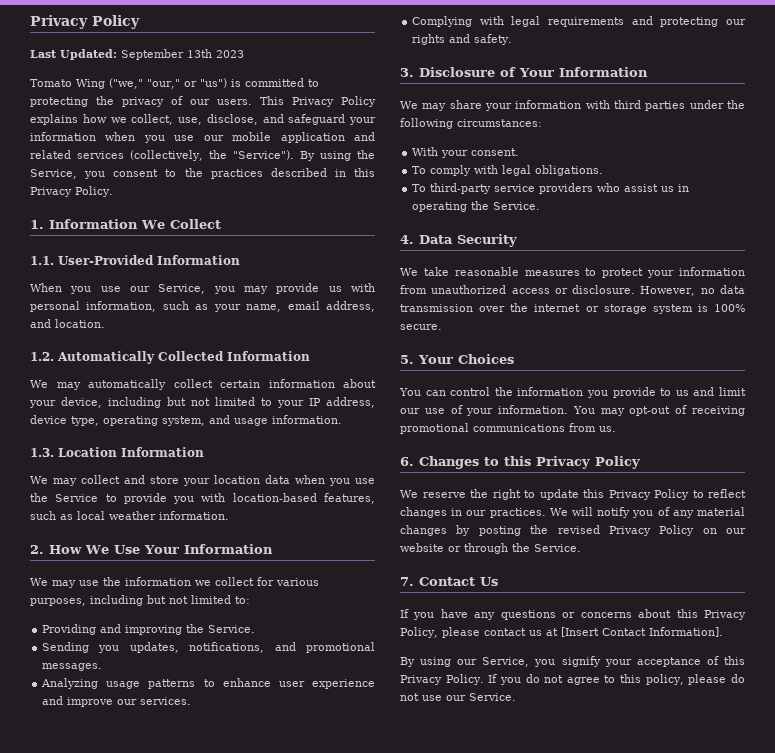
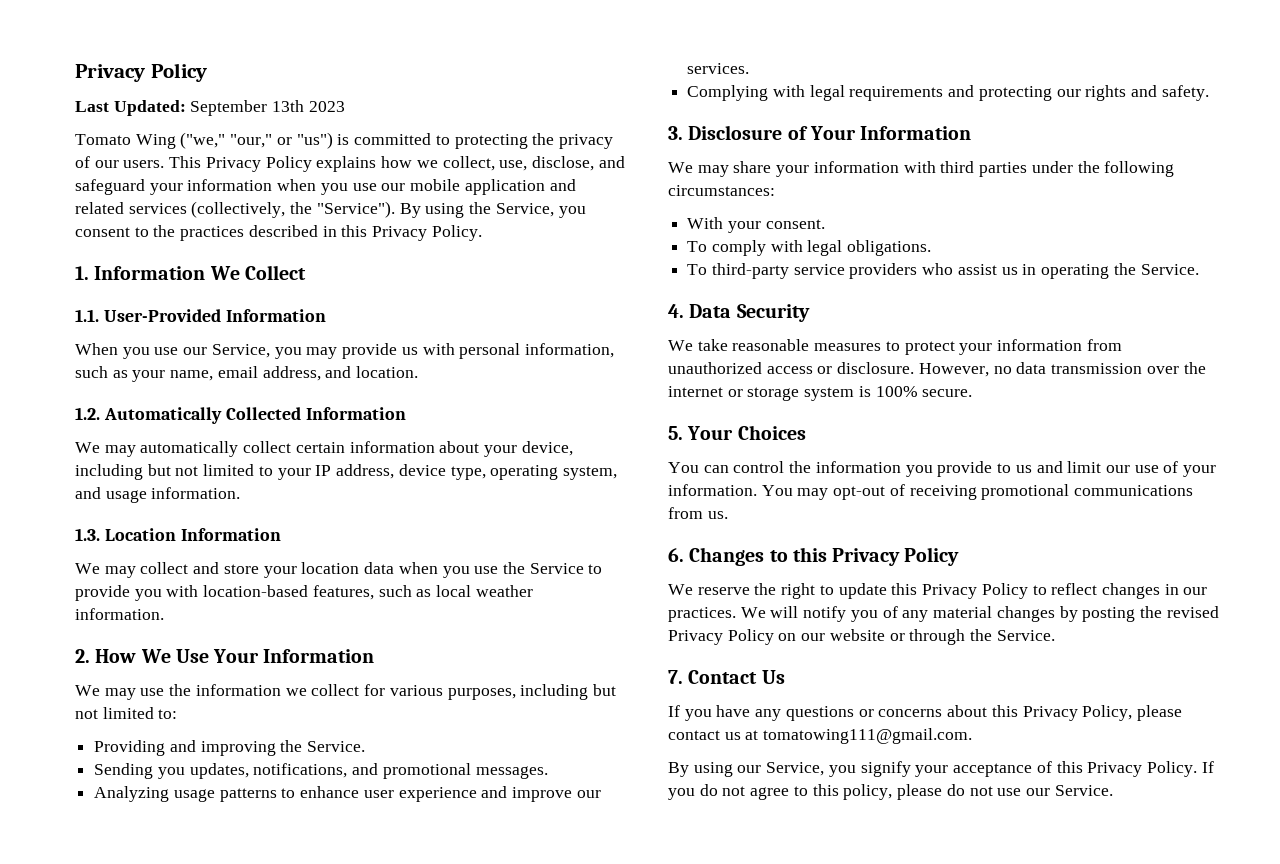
[560,627,723,637] [Insert Contact Information]. -> [763,728,973,744] tomatowing111@gmail.com.

